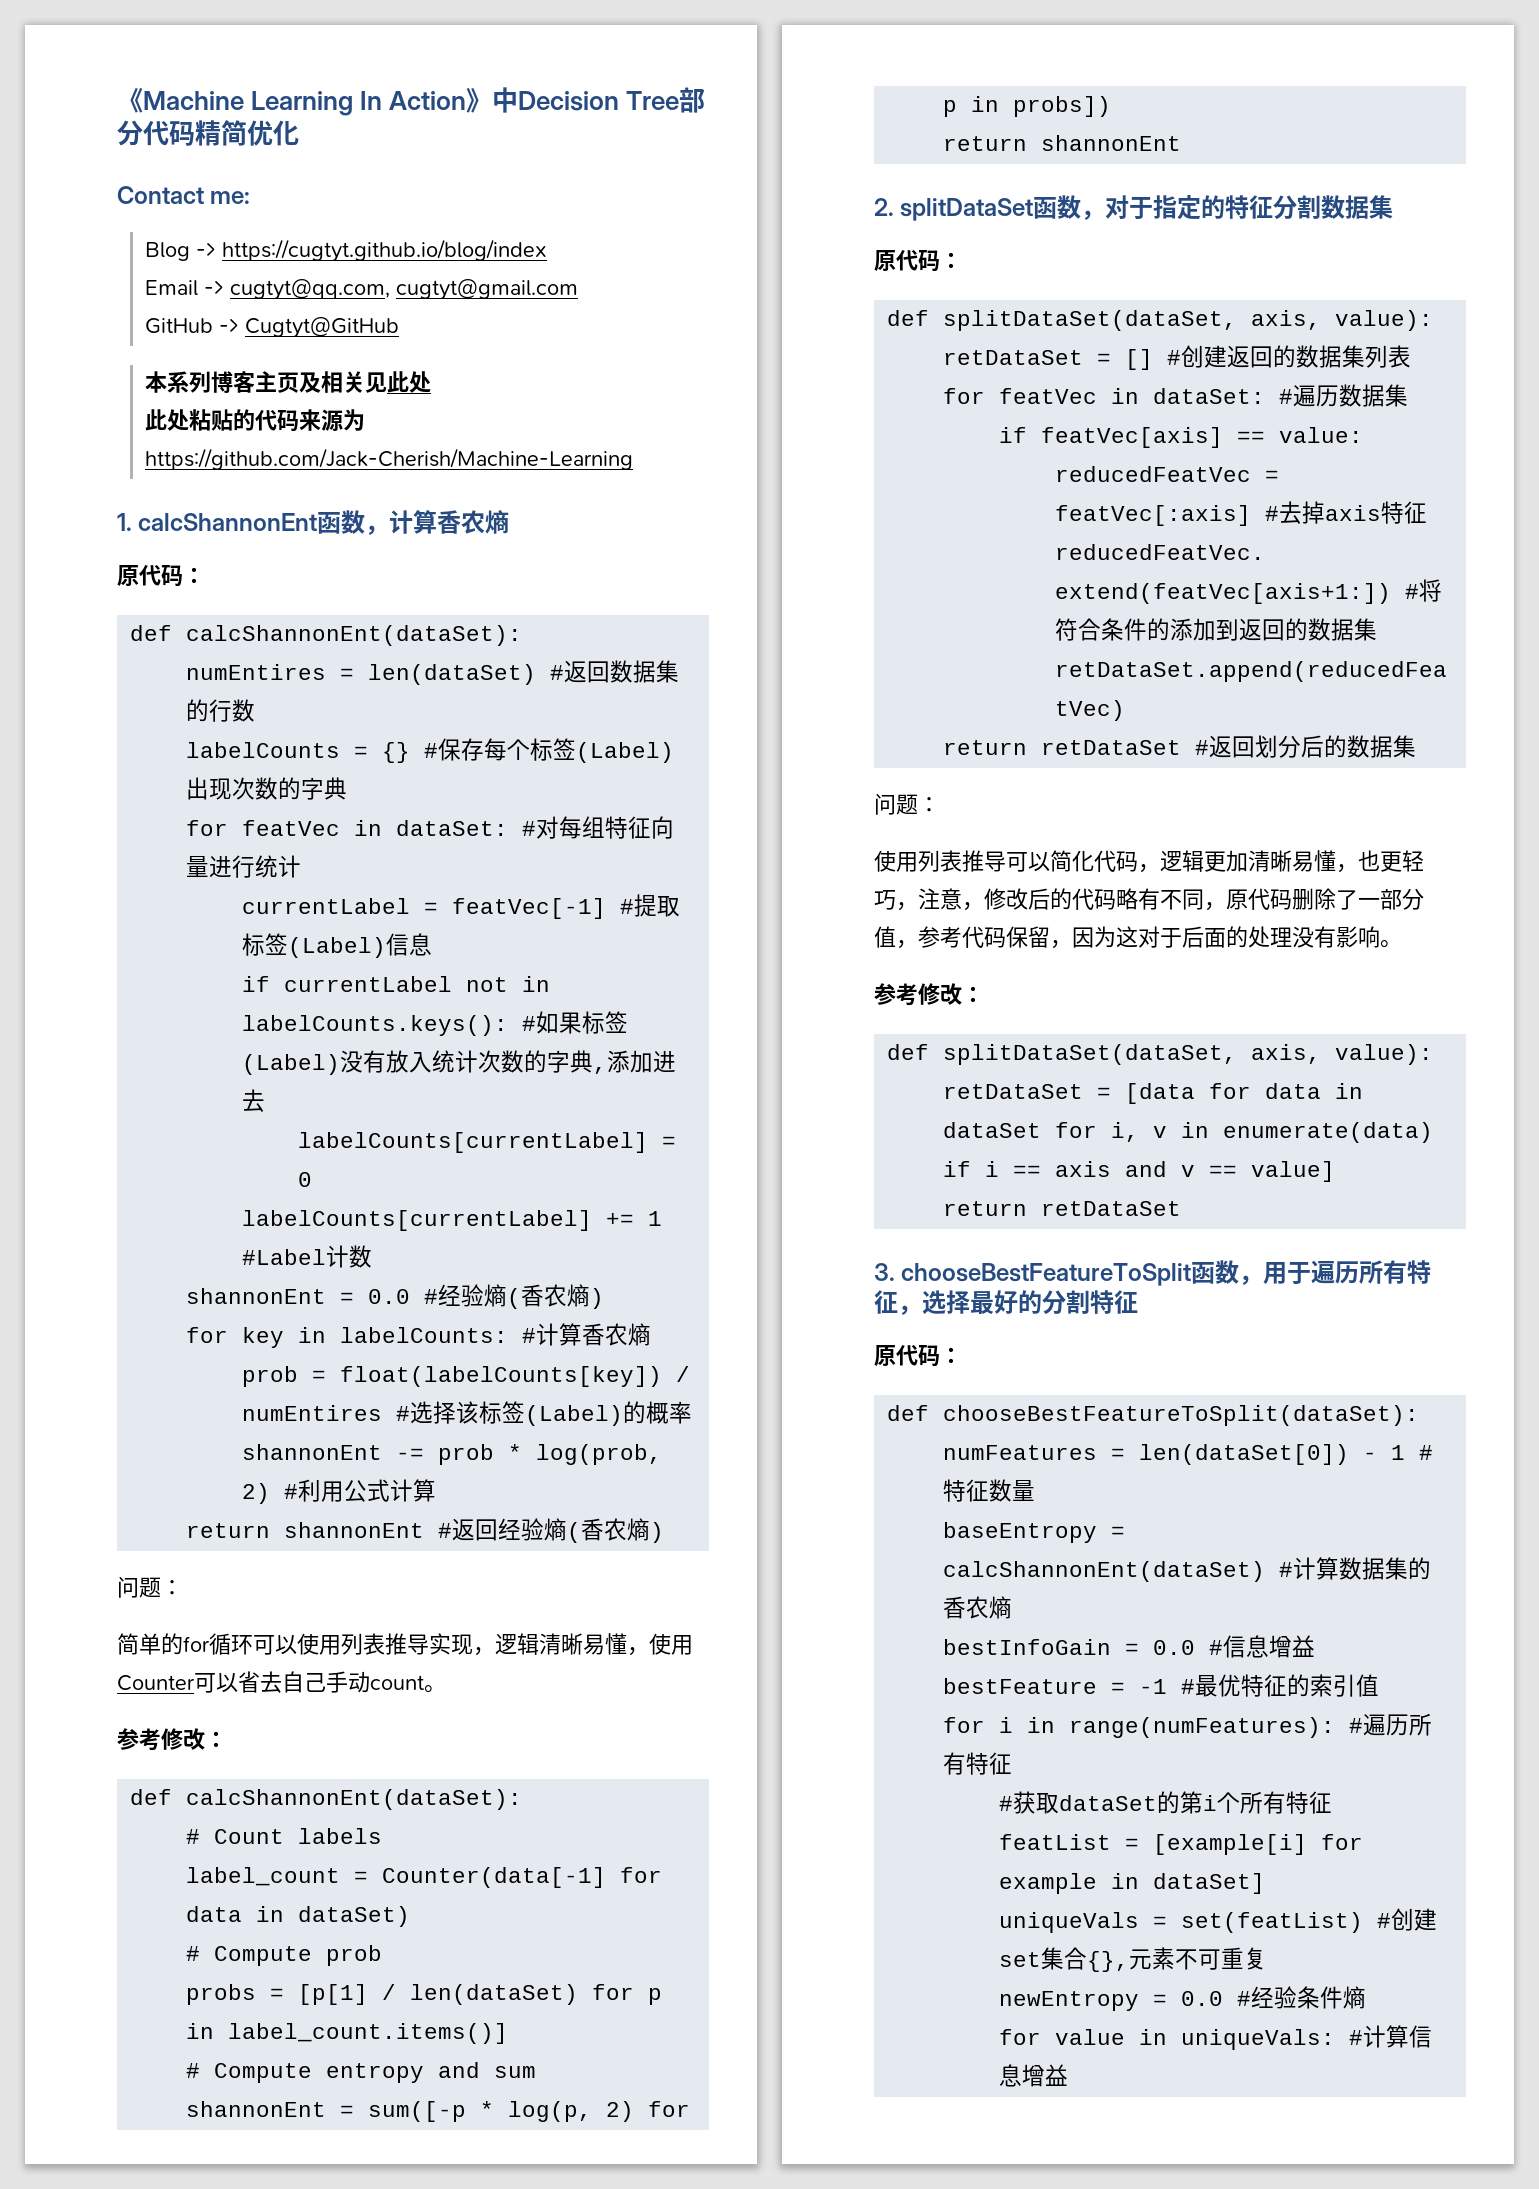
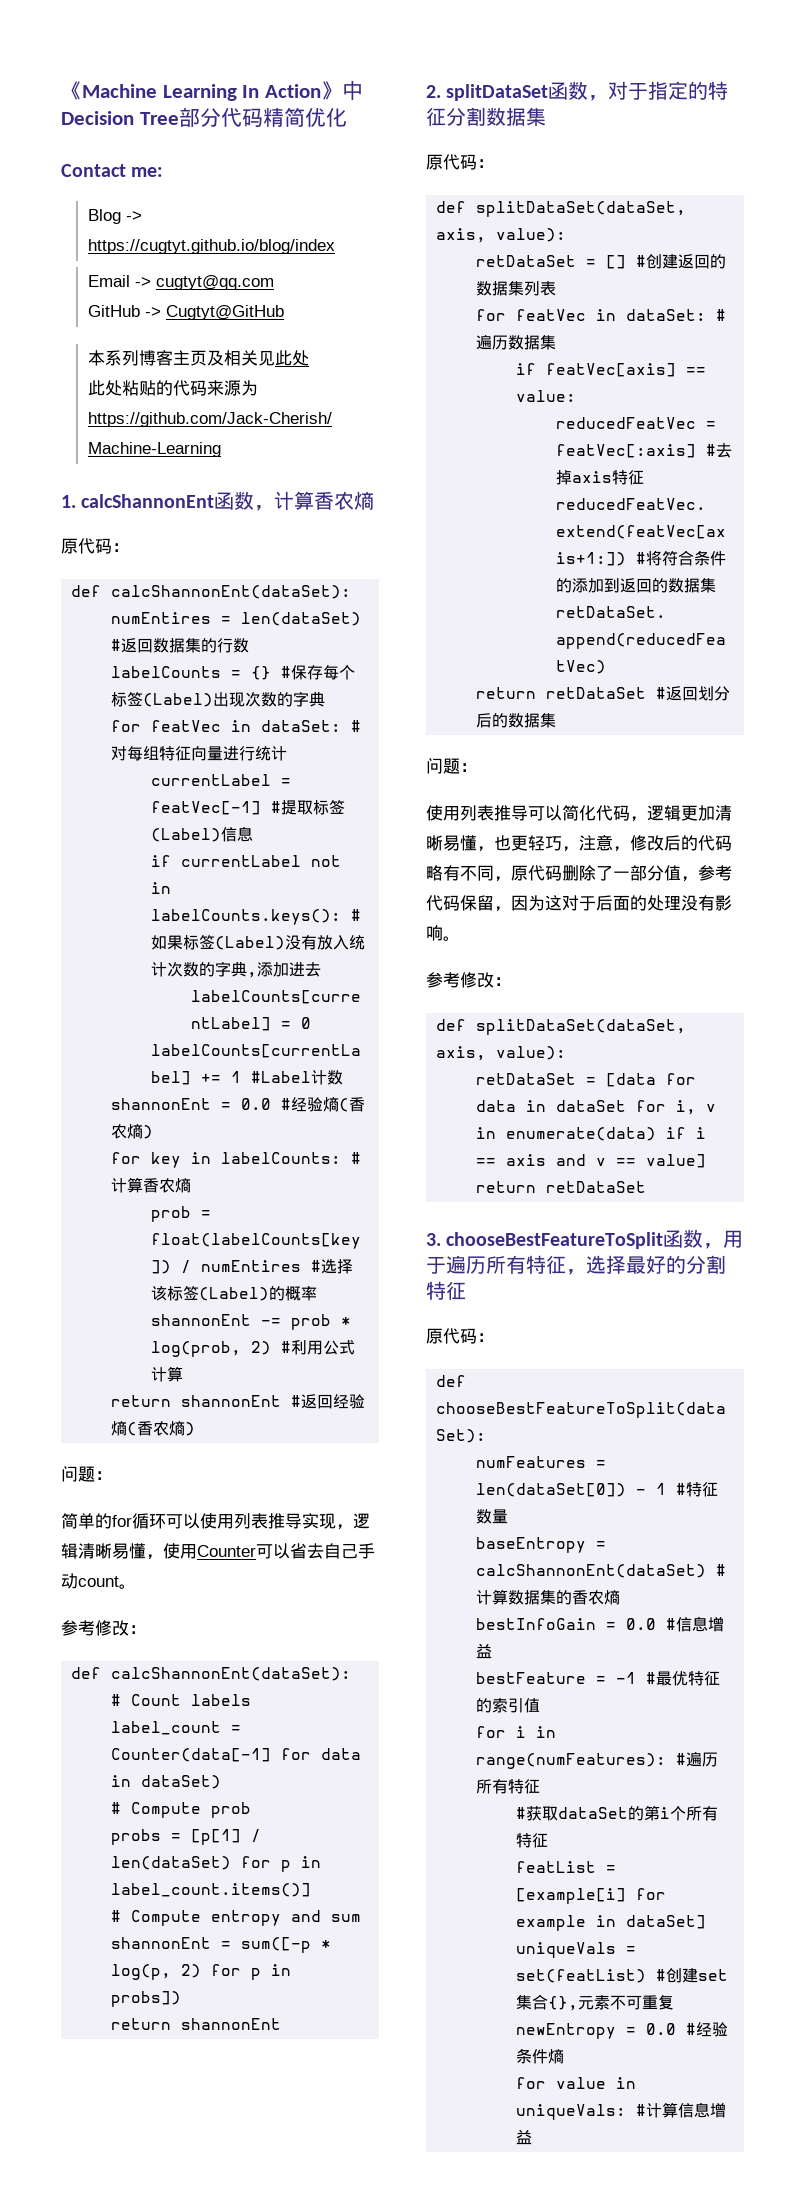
[230,279,579,300] cugtyt@qq.com, cugtyt@gmail.com -> [155,275,274,290] cugtyt@qq.com

